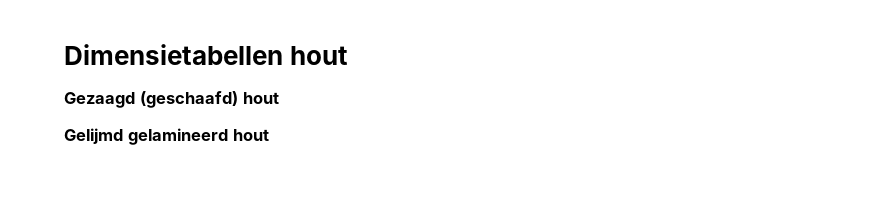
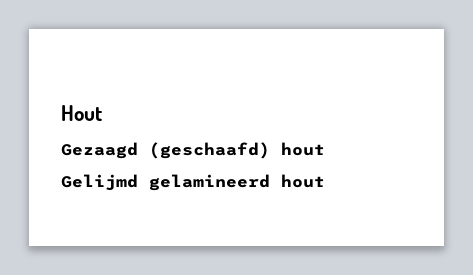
[64,44,349,65] Dimensietabellen hout -> [61,105,102,121] Hout

